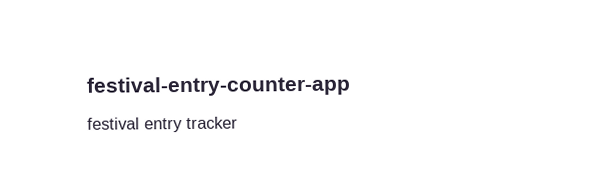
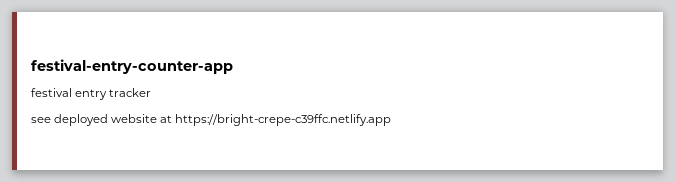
(238, 122) none -> [31,114,392,126] // see deployed website at https://bright-crepe-c39ffc.netlify.app

